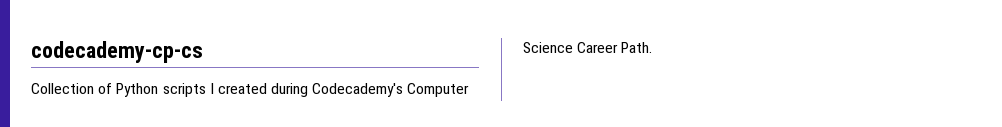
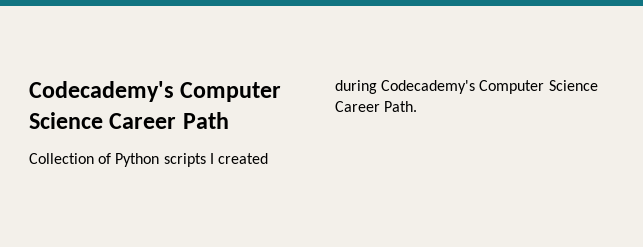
[31,41,203,63] codecademy-cp-cs -> [29,81,282,102] [29,112,229,129] Codecademy's Computer Science Career Path

